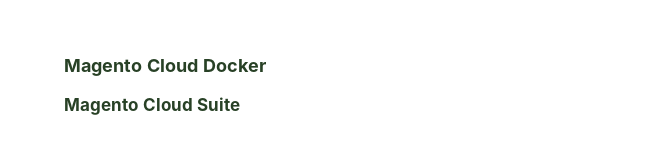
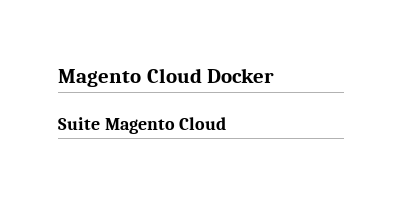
[64,97,241,115] Magento Cloud Suite -> [58,117,227,134] Suite Magento Cloud

